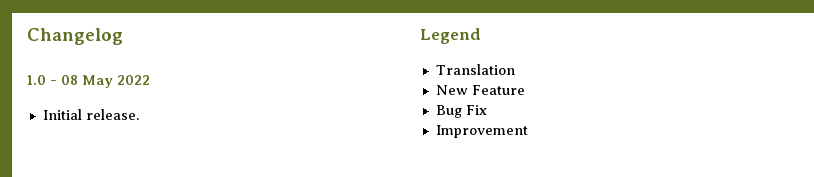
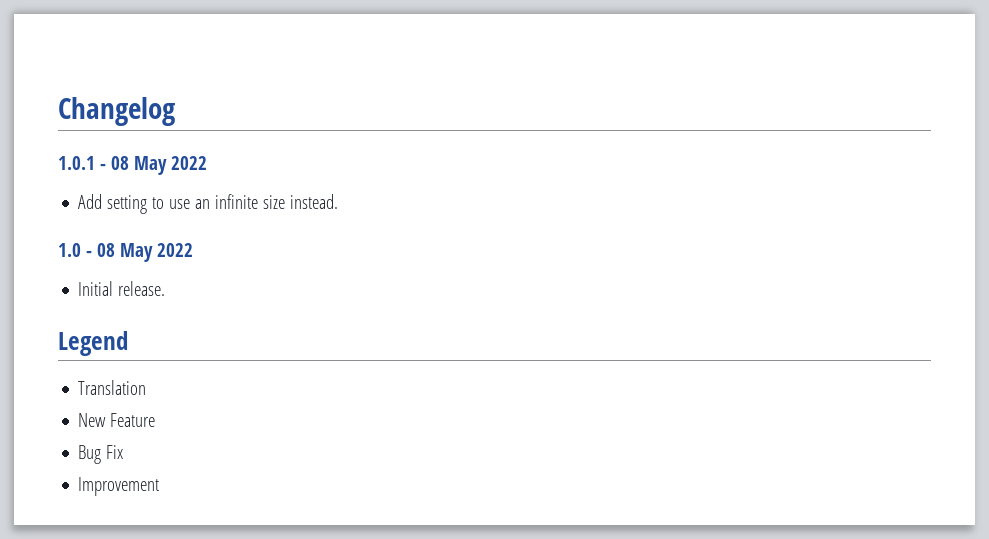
(123, 36) none -> [58,156,207,175] [78,194,339,214] // 1.0.1 - 08 May 2022 // Add setting to use an infinite size instead.

